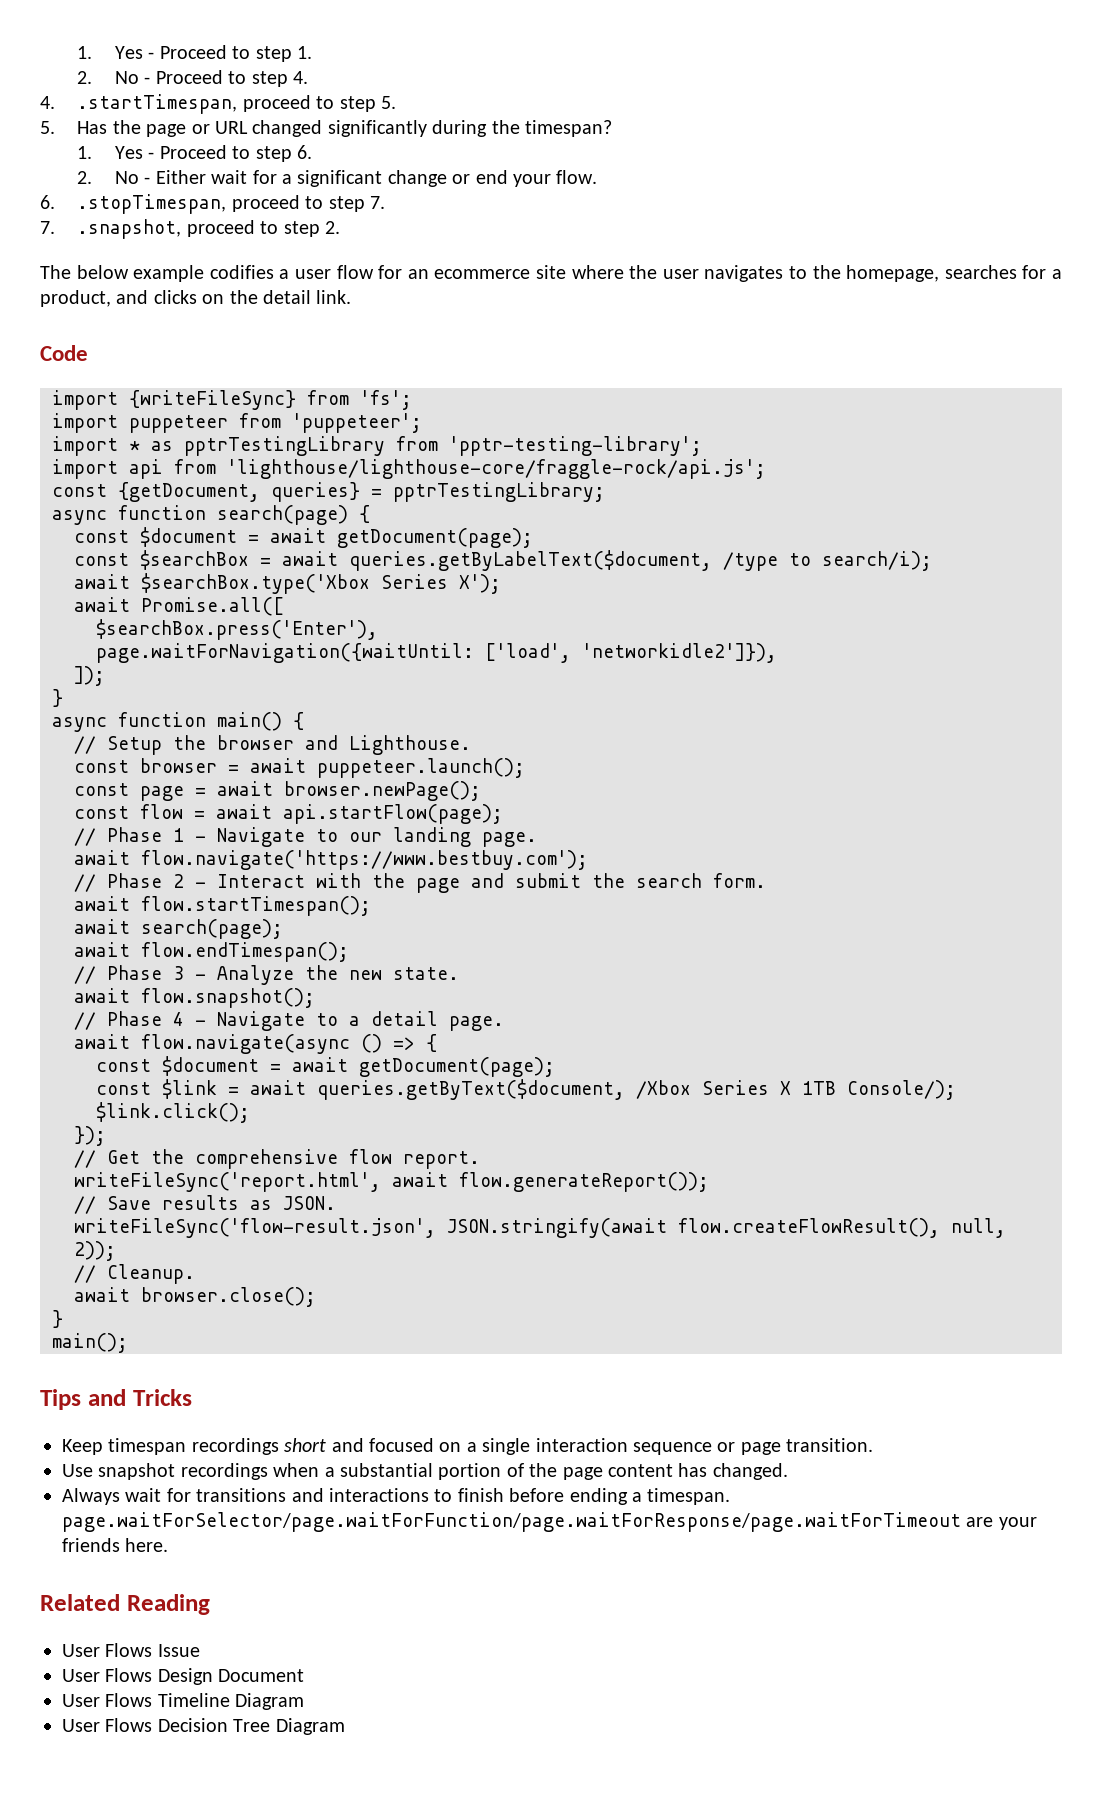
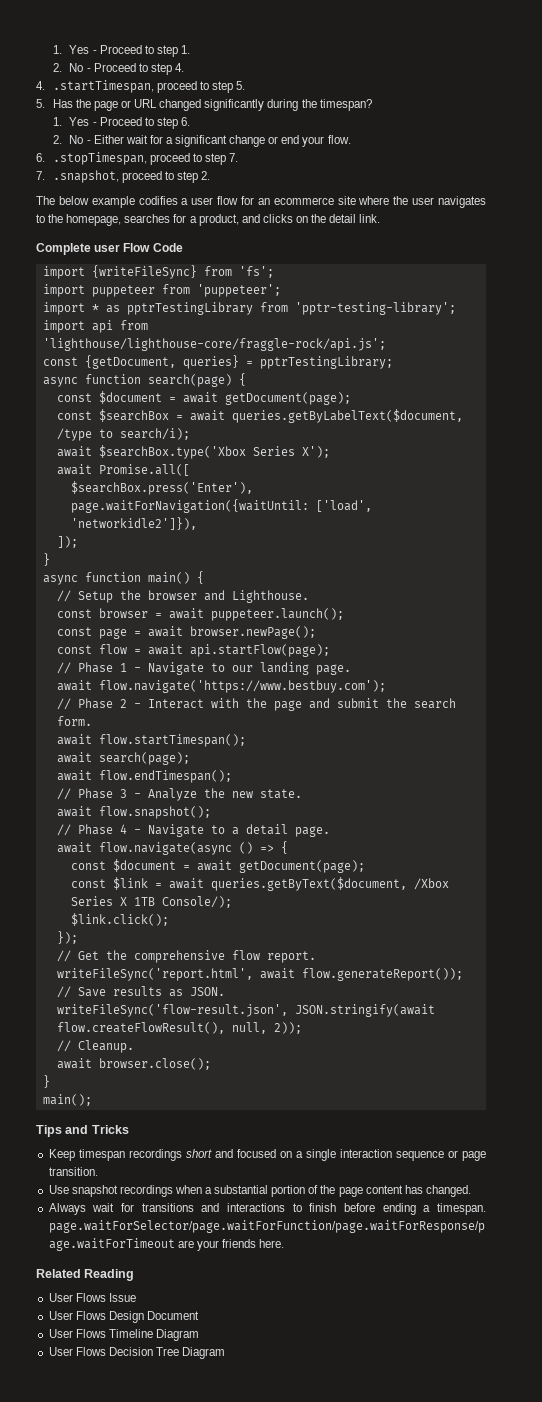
(352, 297) none -> [36,243,151,255] Complete user Flow

